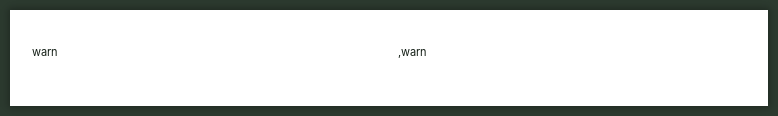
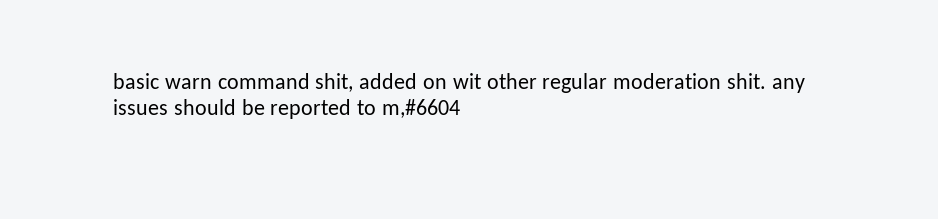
(32, 52) none -> [113,73,159,89] basic
[398,49,427,58] // ,warn -> [217,73,805,93] [113,99,461,119] command shit, added on wit other regular moderation shit. any issues should be reported to m,#6604

